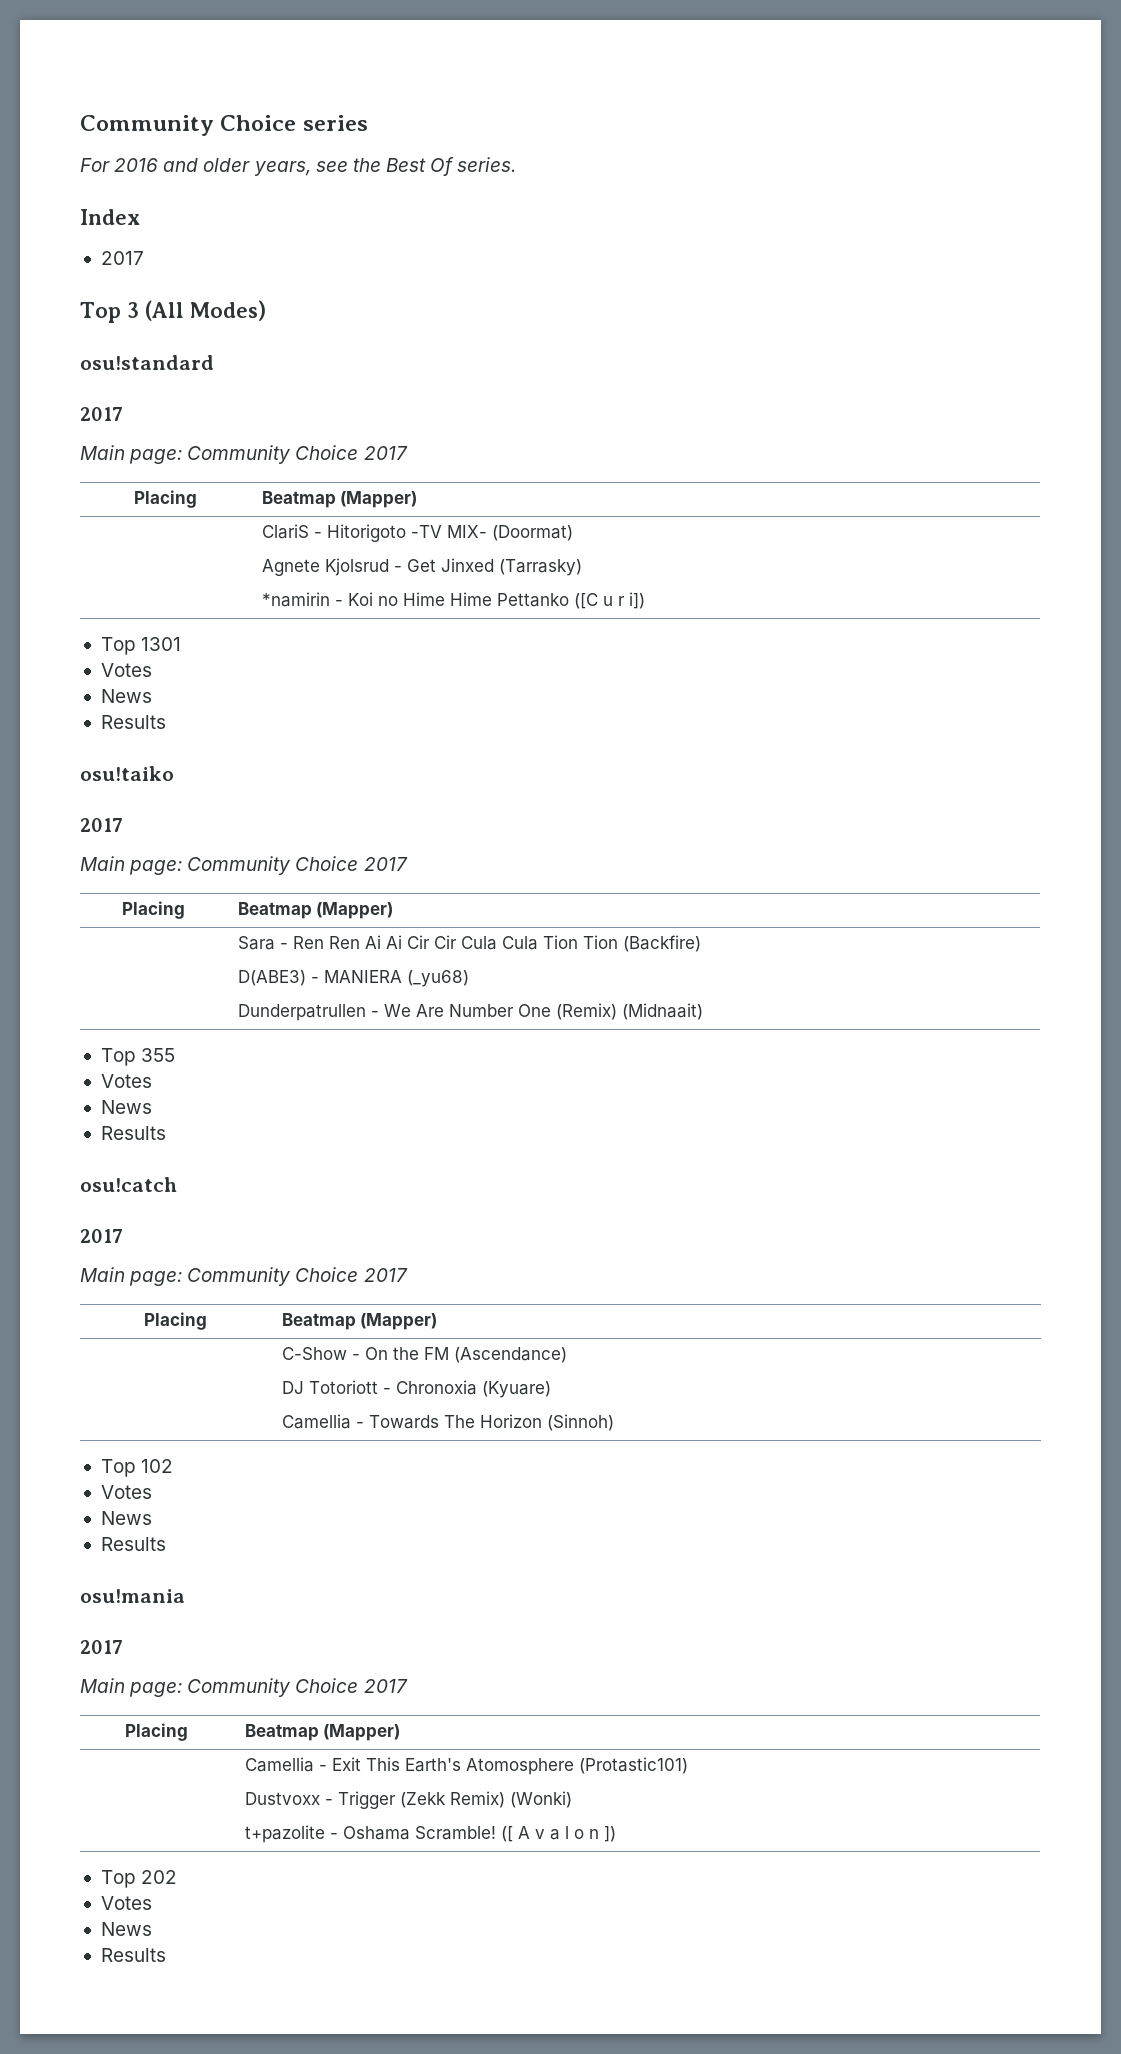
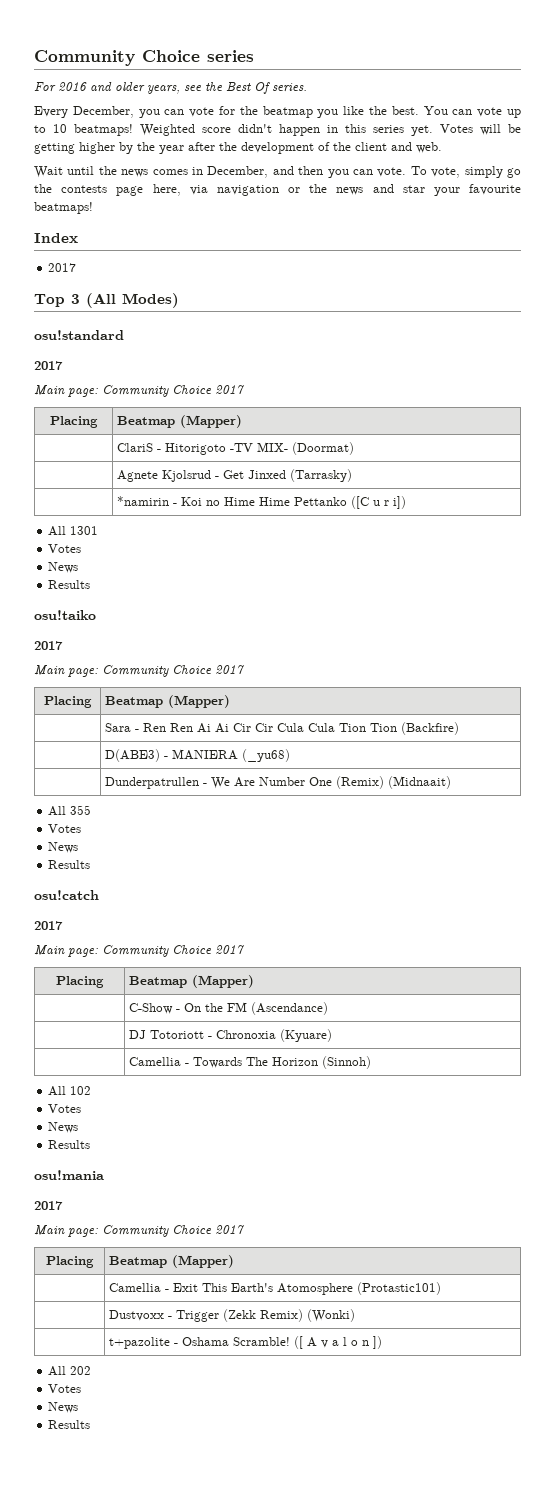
(517, 164) none -> [34,106,522,118] [34,124,521,136] [34,142,442,154] [34,166,521,178] [34,184,522,196] [34,202,93,214] // Every December, you can vote for the beatmap you like the best. You can vote up to 10 beatmaps! Weighted score didn't happen in this series yet. Votes will be getting higher by the year after the development of the client and web. // Wait until the news comes in December, and then you can vote. To vote, simply go the contests page here, via navigation or the news and star your favourite beatmaps!
[100,637,136,655] Top -> [48,526,67,536] All
[100,1048,136,1066] Top -> [48,806,67,816] All
[100,1459,136,1477] Top -> [48,1086,67,1096] All
[100,1870,136,1888] Top -> [48,1366,67,1376] All

